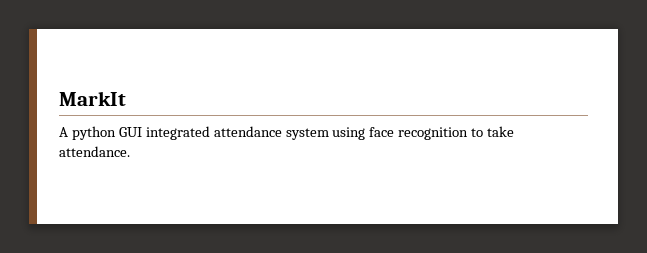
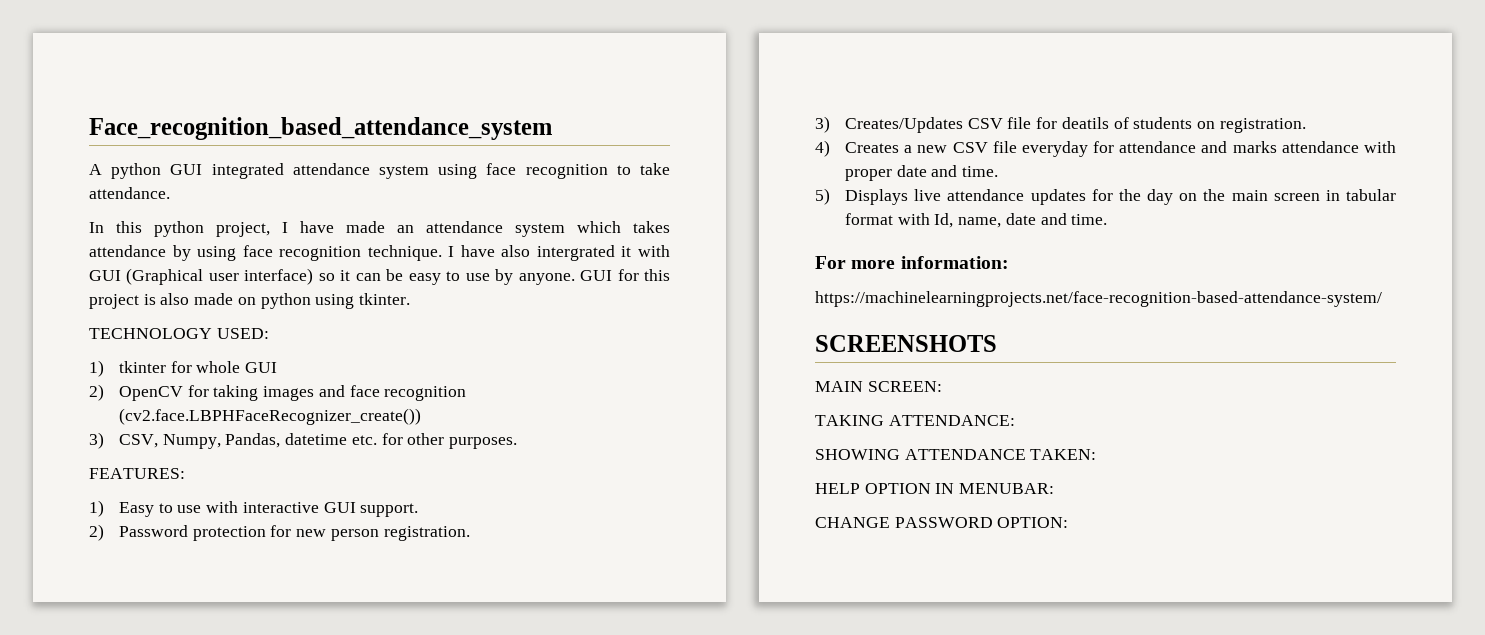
[59,91,126,106] MarkIt -> [89,117,552,140] Face_recognition_based_attendance_system
(130, 151) none -> [89,221,670,237] [89,245,670,261] [89,268,670,285] [89,293,411,309] [89,328,269,339] [89,360,278,377] [89,384,467,401] [119,408,422,425] [89,432,518,449] [89,468,185,479] [89,500,419,517] [89,524,470,541] [815,116,1306,133] [815,140,1396,157] [845,165,999,181] [815,188,1396,205] [845,213,1108,228] [815,256,1009,269] [815,291,1382,307] [815,335,997,352] [815,381,942,392] [815,415,1015,426] [815,449,1097,460] [815,483,1055,494] [815,517,1069,528] // In this python project, I have made an attendance system which takes attendance by using face recognition technique. I have also intergrated it with GUI (Graphical user interface) so it can be easy to use by anyone. GUI for this project is also made on python using tkinter. // TECHNOLOGY USED: // 1) tkinter for whole GUI // 2) OpenCV for taking images and face recognition (cv2.face.LBPHFaceRecognizer_create()) // 3) CSV, Numpy, Pandas, datetime etc. for other purposes. // FEATURES: // 1) Easy to use with interactive GUI support. // 2) Password protection for new person registration. // 3) Creates/Updates CSV file for deatils of students on registration. // 4) Creates a new CSV file everyday for attendance and marks attendance with proper date and time. // 5) Displays live attendance updates for the day on the main screen in tabular format with Id, name, date and time. // For more information: // https://machinelearningprojects.net/face-recognition-based-attendance-system/ // SCREENSHOTS // MAIN SCREEN: // TAKING ATTENDANCE: // SHOWING ATTENDANCE TAKEN: // HELP OPTION IN MENUBAR: // CHANGE PASSWORD OPTION:

